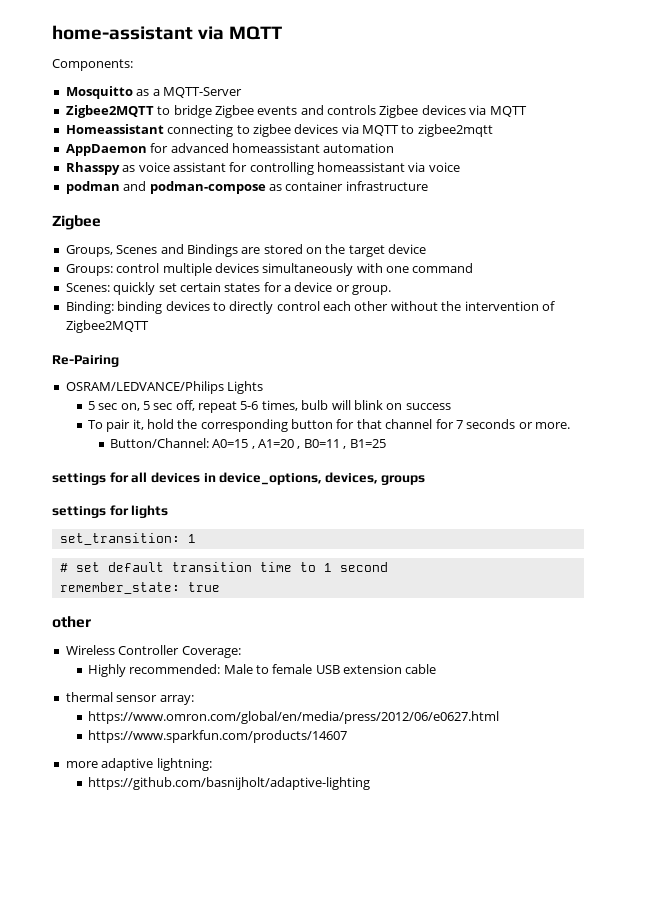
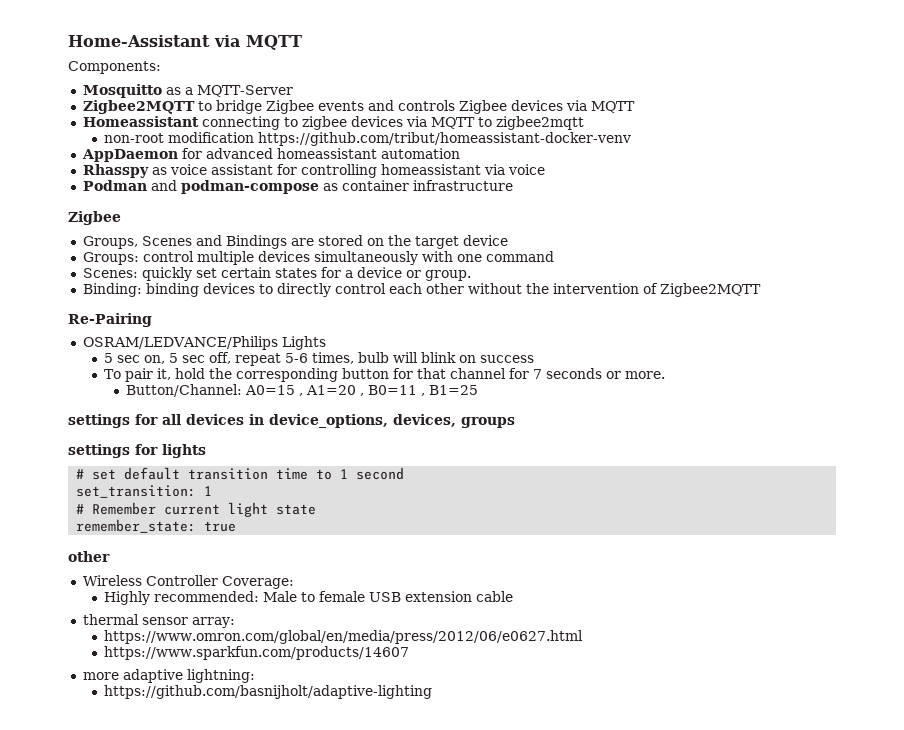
[52,25,193,40] home-assistant -> [68,35,210,47] Home-Assistant
(493, 130) none -> [104,132,632,146] // non-root modification https://github.com/tribut/homeassistant-docker-venv
[65,181,120,194] podman -> [82,180,147,191] Podman
[59,533,196,545] // set_transition: 1 -> (206, 451) none
(388, 567) none -> [76,485,213,498] [76,502,317,517] // set_transition: 1 // # Remember current light state

